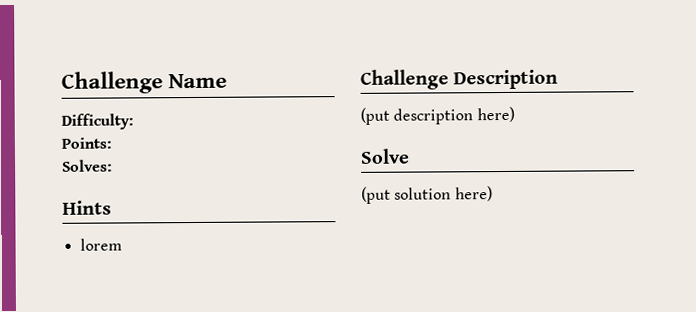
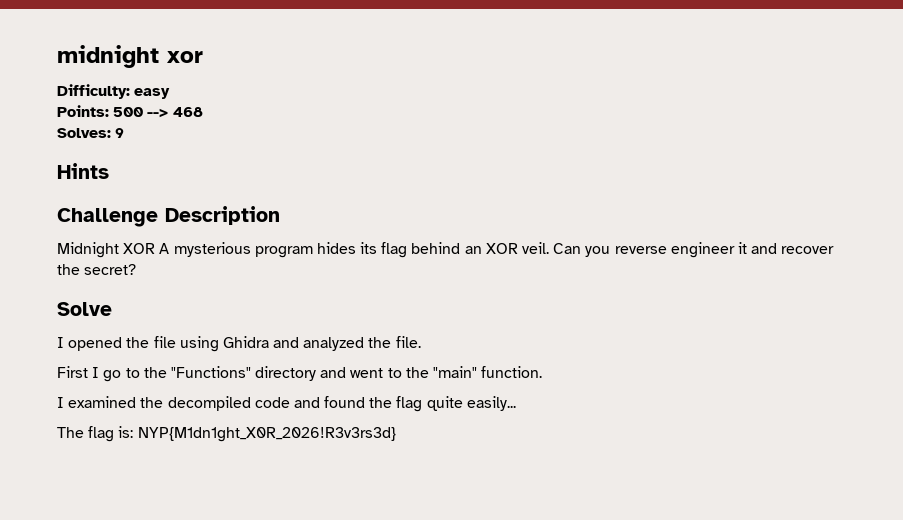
[61,71,228,94] Challenge Name -> [57,45,203,68] midnight xor
(134, 121) none -> [134,88,171,99] easy
(112, 143) none -> [113,107,203,118] 500 --> 468
(113, 165) none -> [115,128,125,138] 9
[79,238,122,251] // lorem -> (109, 171) none
[360,106,515,125] [360,148,410,164] [361,186,493,204] (put description here) // Solve // (put solution here) -> [57,242,835,258] [57,264,137,275] [57,302,112,316] [57,336,421,352] [57,366,543,382] [57,396,516,412] [57,426,396,442] Midnight XOR A mysterious program hides its flag behind an XOR veil. Can you reverse engineer it and recover the secret? // Solve // I opened the file using Ghidra and analyzed the file. // First I go to the "Functions" directory and went to the "main" function. // I examined the decompiled code and found the flag quite easily... // The flag is: NYP{M1dn1ght_X0R_2026!R3v3rs3d}

